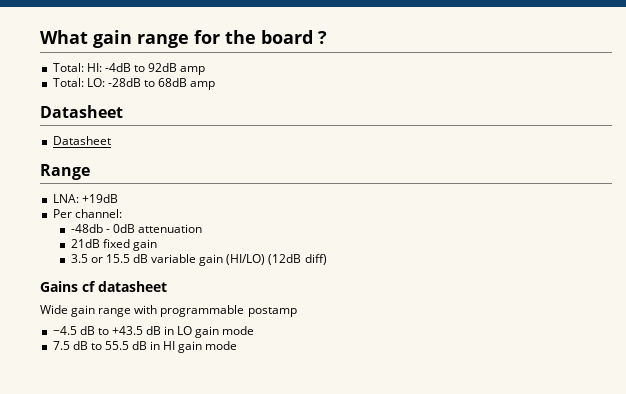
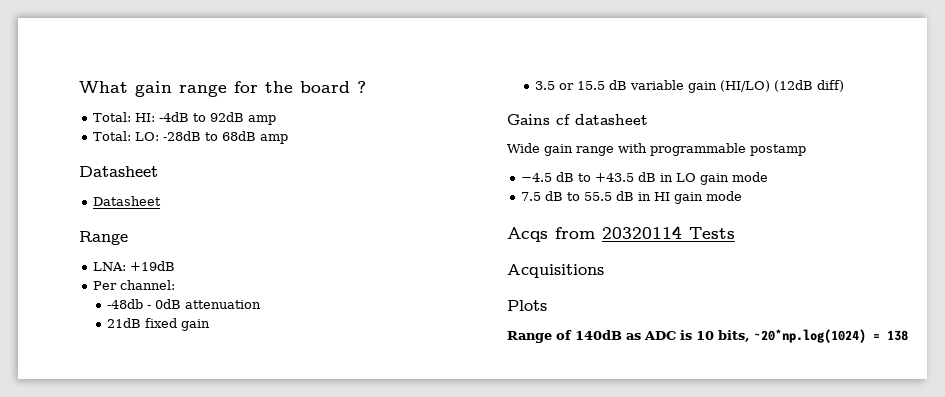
(238, 345) none -> [507,226,735,242] [507,264,604,278] [507,300,547,311] [507,329,908,343] // Acqs from 20320114 Tests // Acquisitions // Plots // Range of 140dB as ADC is 10 bits, ~20*np.log(1024) = 138

